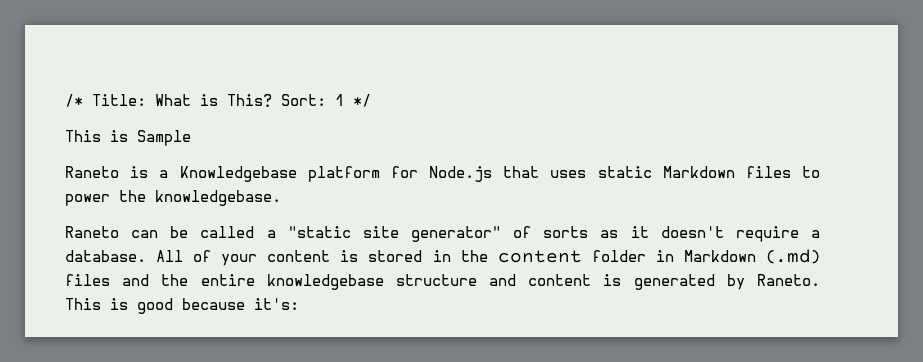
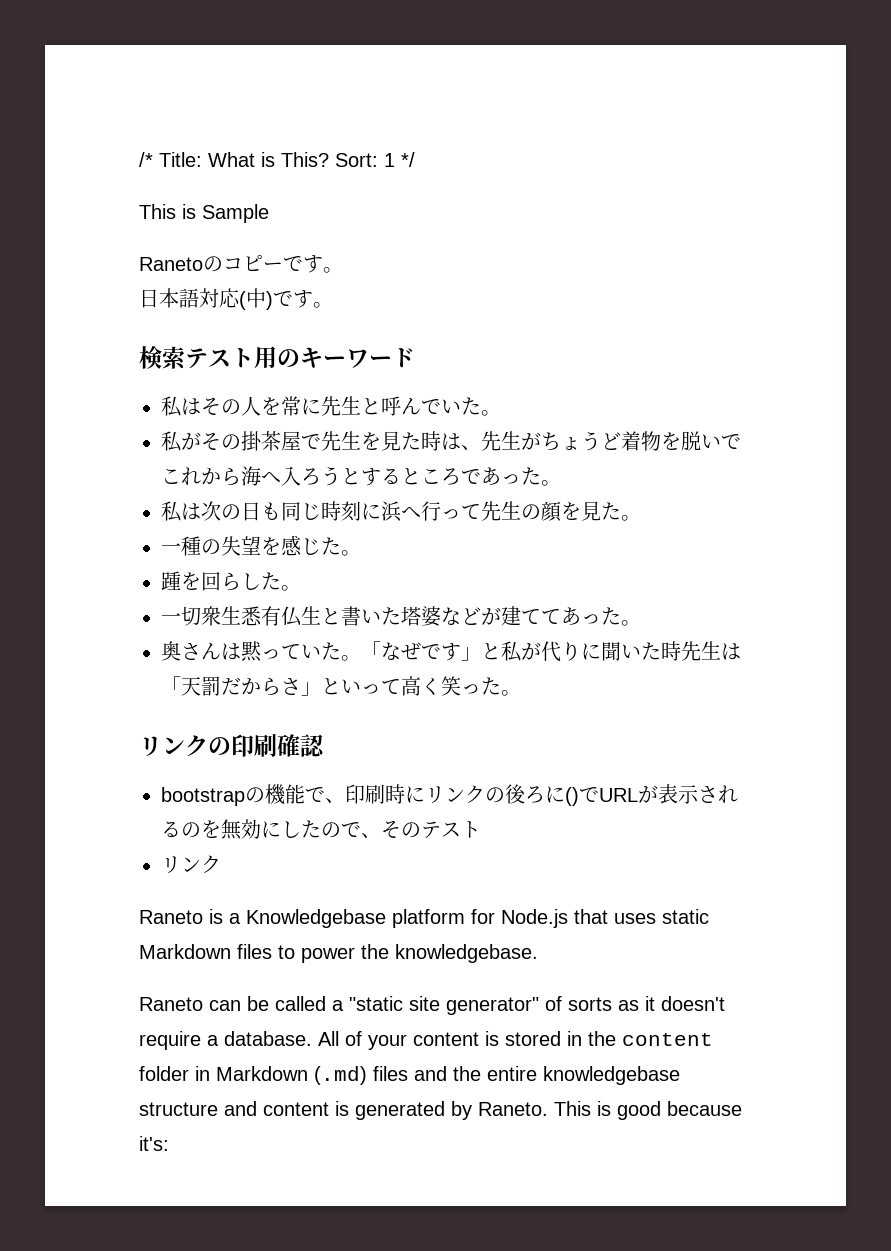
(191, 138) none -> [139,255,343,273] [139,288,333,310] [139,346,415,370] [161,396,501,417] [161,431,741,452] [161,466,561,486] [161,501,641,522] [161,535,361,556] [161,571,301,591] [161,606,641,627] [161,641,741,662] [161,676,521,696] [139,734,325,757] [161,784,738,806] [161,819,481,840] [161,855,221,873] // Ranetoのコピーです。 // 日本語対応(中)です。 // 検索テスト用のキーワード // 私はその人を常に先生と呼んでいた。 // 私がその掛茶屋で先生を見た時は、先生がちょうど着物を脱いでこれから海へ入ろうとするところであった。 // 私は次の日も同じ時刻に浜へ行って先生の顔を見た。 // 一種の失望を感じた。 // 踵を回らした。 // 一切衆生悉有仏生と書いた塔婆などが建ててあった。 // 奥さんは黙っていた。「なぜです」と私が代りに聞いた時先生は「天罰だからさ」といって高く笑った。 // リンクの印刷確認 // bootstrapの機能で、印刷時にリンクの後ろに()でURLが表示されるのを無効にしたので、そのテスト // リンク

